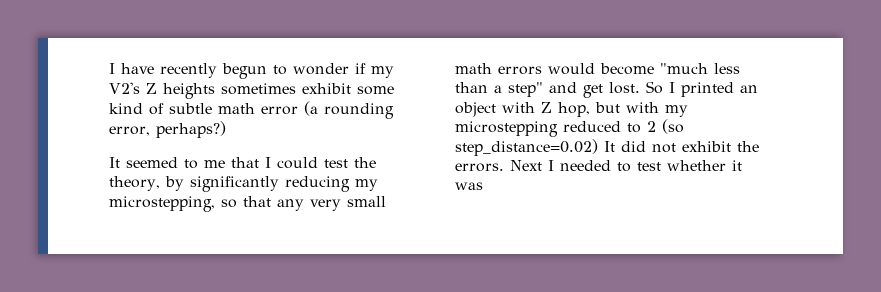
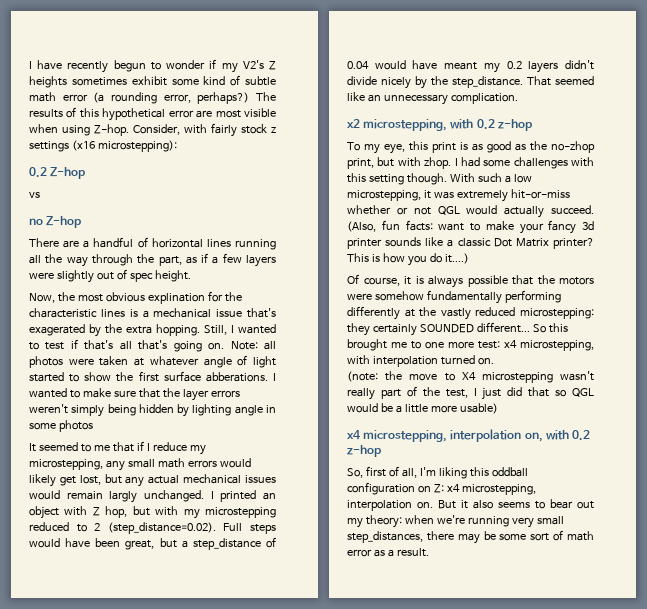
(226, 129) none -> [255,92,276,101] [29,107,276,121] [29,123,276,137] [29,140,177,152] [29,167,86,179] [29,192,40,198] [29,216,82,228] [29,237,276,250] [29,253,277,267] [29,269,191,283] [29,291,242,304] [29,308,276,318] [29,324,276,337] [29,339,277,352] [29,355,277,368] [29,371,276,382] [29,388,240,401] [29,404,276,417] [29,420,93,432] The results of this hypothetical error are most visible when using Z-hop. Consider, with fairly stock z settings (x16 microstepping): // 0.2 Z-hop // vs // no Z-hop // There are a handful of horizontal lines running all the way through the part, as if a few layers were slightly out of spec height. // Now, the most obvious explination for the characteristic lines is a mechanical issue that's exagerated by the extra hopping. Still, I wanted to test if that's all that's going on. Note: all photos were taken at whatever angle of light started to show the first surface abberations. I wanted to make sure that the layer errors weren't simply being hidden by lighting angle in some photos
[265,157,376,169] [109,176,378,192] [109,196,386,212] [455,63,740,75] [455,81,663,98] I could test the theory, by significantly reducing my microstepping, so that any very small math errors would become "much less than a step" and get lost. So -> [136,441,206,455] [29,458,251,471] [29,474,276,487] [29,490,204,503] if I reduce my microstepping, any small math errors would likely get lost, but any actual mechanical issues would remain largly unchanged.
[662,119,684,134] [455,139,759,156] [455,160,742,172] [455,182,483,190] (so step_distance=0.02) It did not exhibit the errors. Next I needed to test whether it was -> [107,522,276,534] [29,537,276,550] [347,60,594,73] [347,76,594,89] [347,92,518,105] [347,119,532,131] [347,141,595,154] [347,157,594,169] [347,173,532,185] [347,189,570,202] [347,205,594,218] [347,220,594,234] [347,237,594,249] [347,253,469,266] [347,274,594,288] [347,290,561,304] [347,306,594,320] [347,322,568,336] [347,339,594,351] [347,355,494,367] [347,371,594,383] [347,386,594,400] [347,403,498,414] [347,429,591,442] [347,445,381,457] [347,466,528,479] [347,482,536,495] [347,499,594,511] [347,515,564,528] [347,530,594,544] [347,548,429,557] (step_distance=0.02). Full steps would have been great, but a step_distance of 0.04 would have meant my 0.2 layers didn't divide nicely by the step_distance. That seemed like an unnecessary complication. // x2 microstepping, with 0.2 z-hop // To my eye, this print is as good as the no-zhop print, but with zhop. I had some challenges with this setting though. With such a low microstepping, it was extremely hit-or-miss whether or not QGL would actually succeed. (Also, fun facts: want to make your fancy 3d printer sounds like a classic Dot Matrix printer? This is how you do it....) // Of course, it is always possible that the motors were somehow fundamentally performing differently at the vastly reduced microstepping: they certainly SOUNDED different... So this brought me to one more test: x4 microstepping, with interpolation turned on. // (note: the move to X4 microstepping wasn't really part of the test, I just did that so QGL would be a little more usable) // x4 microstepping, interpolation on, with 0.2 z-hop // So, first of all, I'm liking this oddball configuration on Z: x4 microstepping, interpolation on. But it also seems to bear out my theory: when we're running very small step_distances, there may be some sort of math error as a result.

